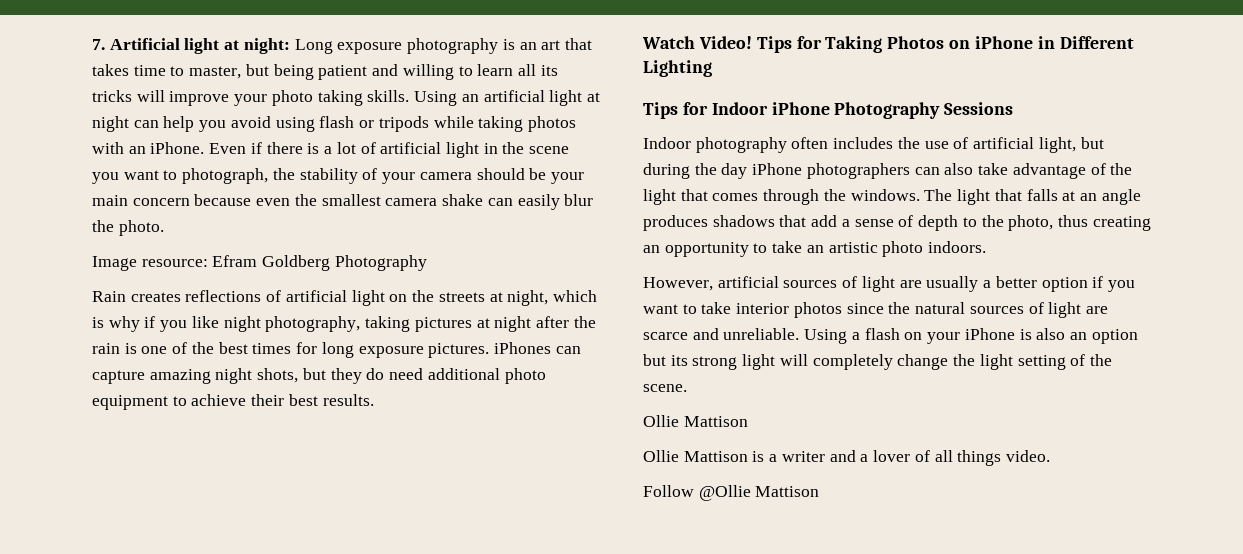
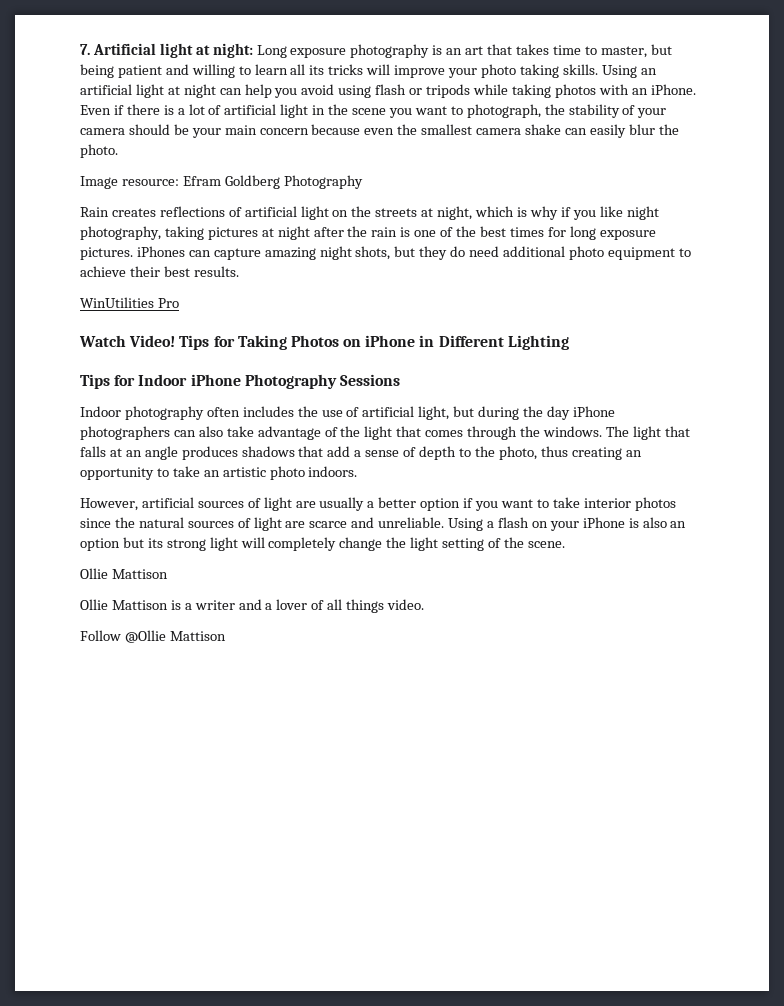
(374, 400) none -> [80,297,179,308] // WinUtilities Pro

